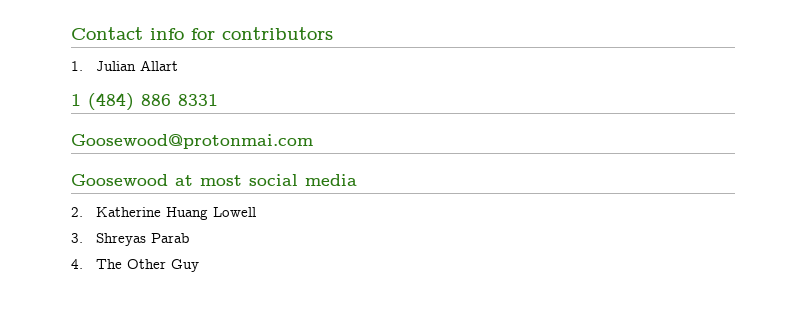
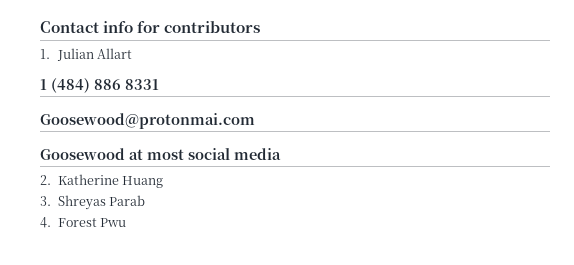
[213,207,257,217] Lowell -> (164, 182) none
[96,259,200,272] The Other Guy -> [57,218,127,227] Forest Pwu

